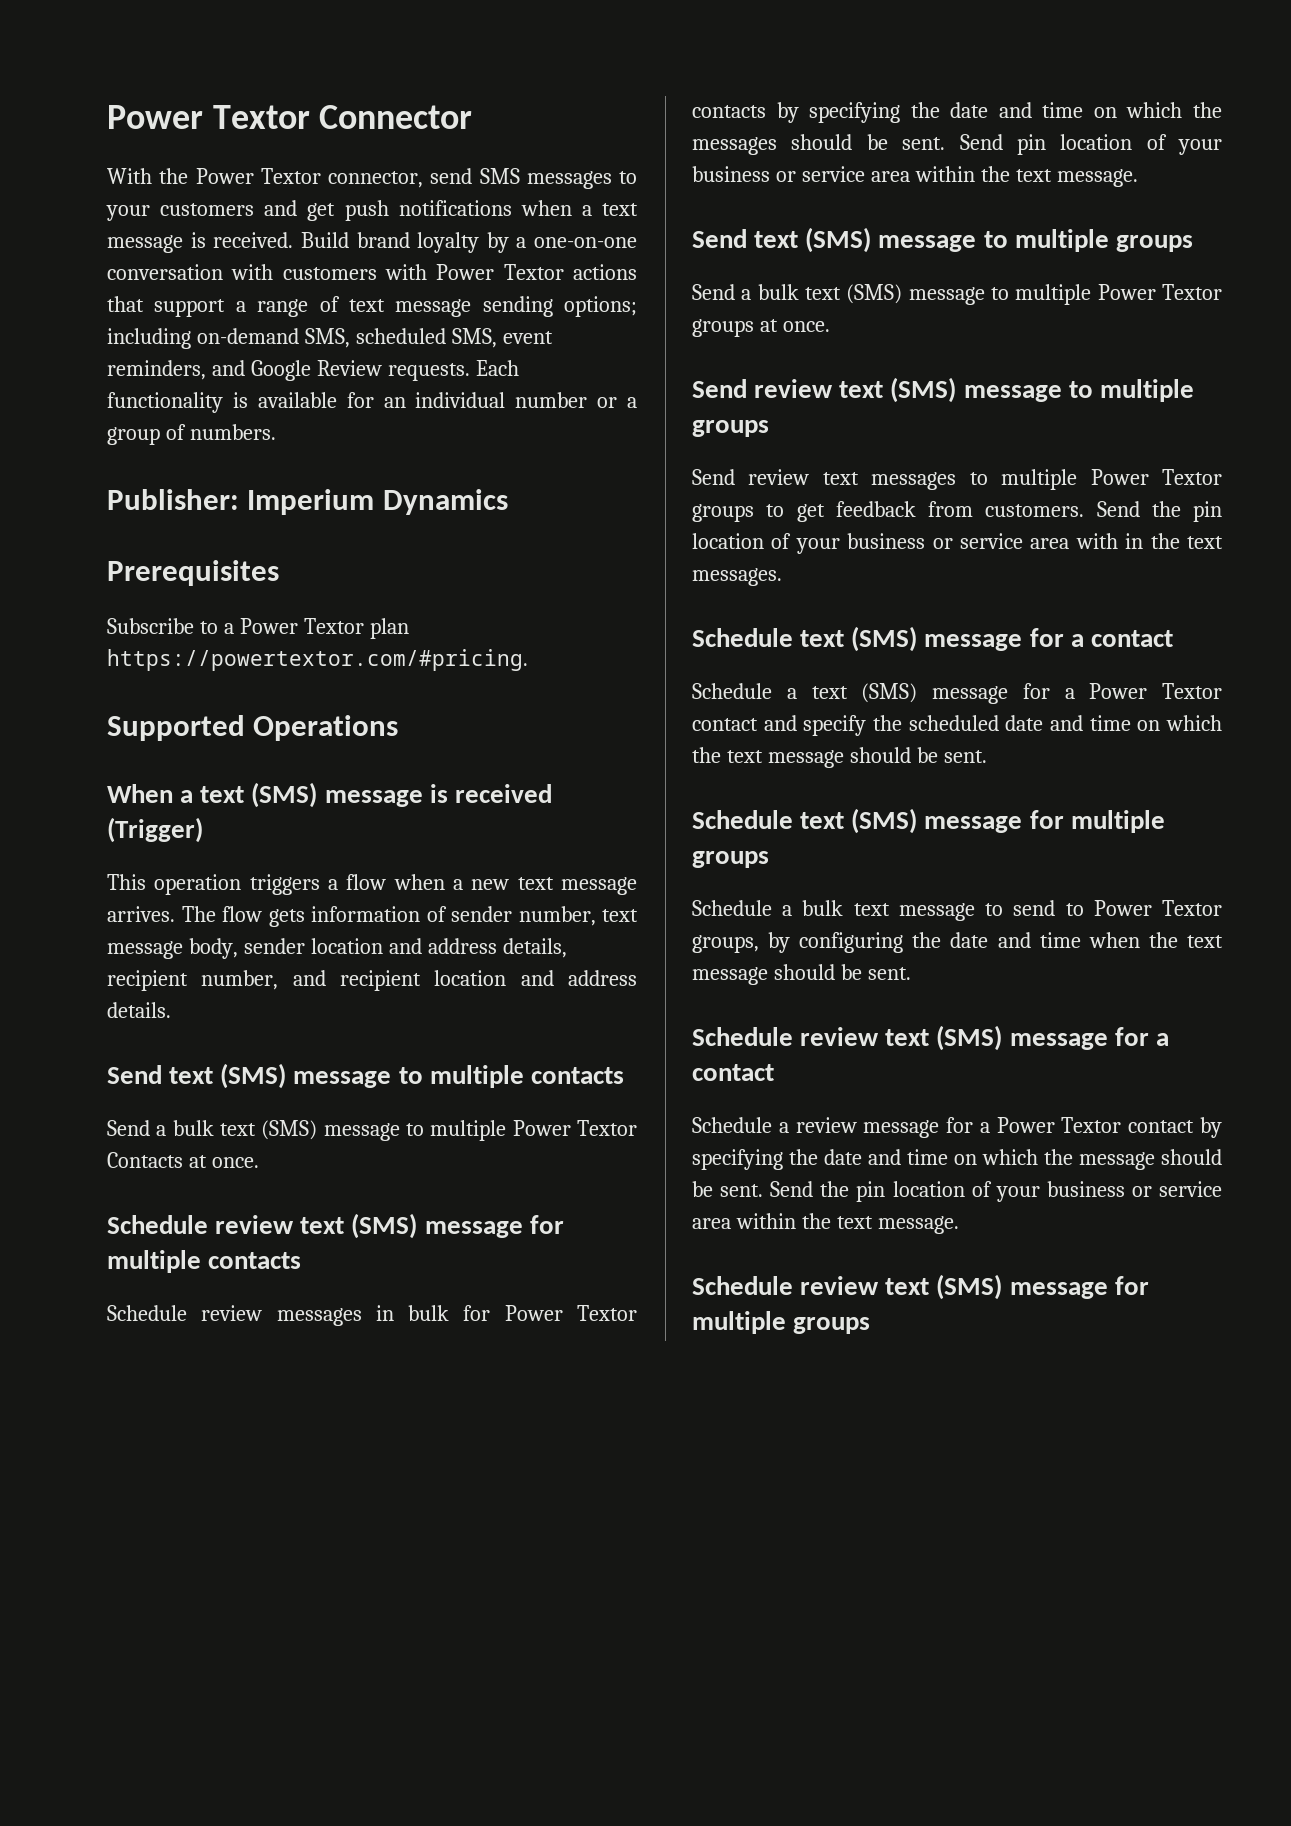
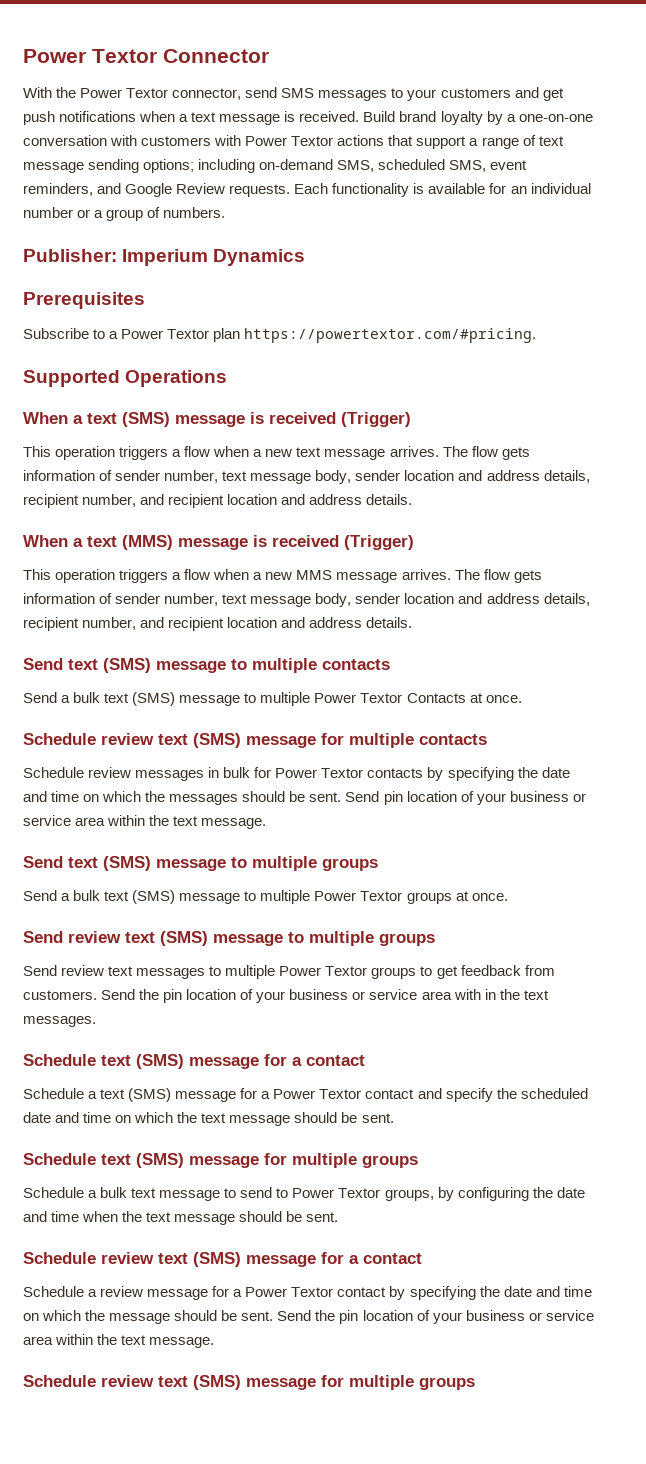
(171, 1010) none -> [23,535,414,550] [23,569,542,583] [23,593,590,607] [23,617,413,631] // When a text (MMS) message is received (Trigger) // This operation triggers a flow when a new MMS message arrives. The flow gets information of sender number, text message body, sender location and address details, recipient number, and recipient location and address details.

